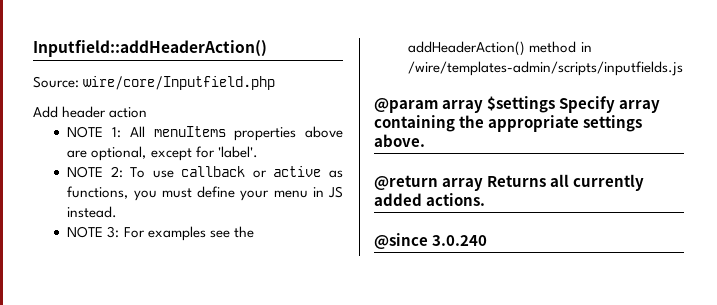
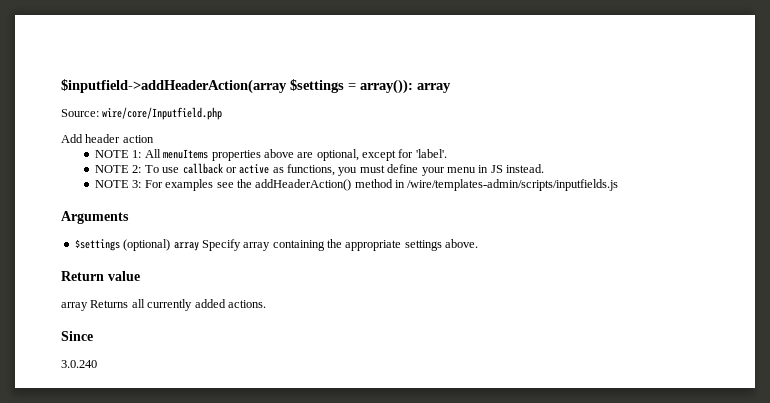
[33,40,267,57] Inputfield::addHeaderAction() -> [61,79,451,94] $inputfield->addHeaderAction(array $settings = array()): array
[374,96,556,113] @param array $settings -> [61,211,129,224] [74,239,199,251] Arguments // $settings (optional) array
[374,175,438,190] @return -> [61,271,140,281] Return value //
[374,233,428,249] @since -> [61,331,93,341] Since //

